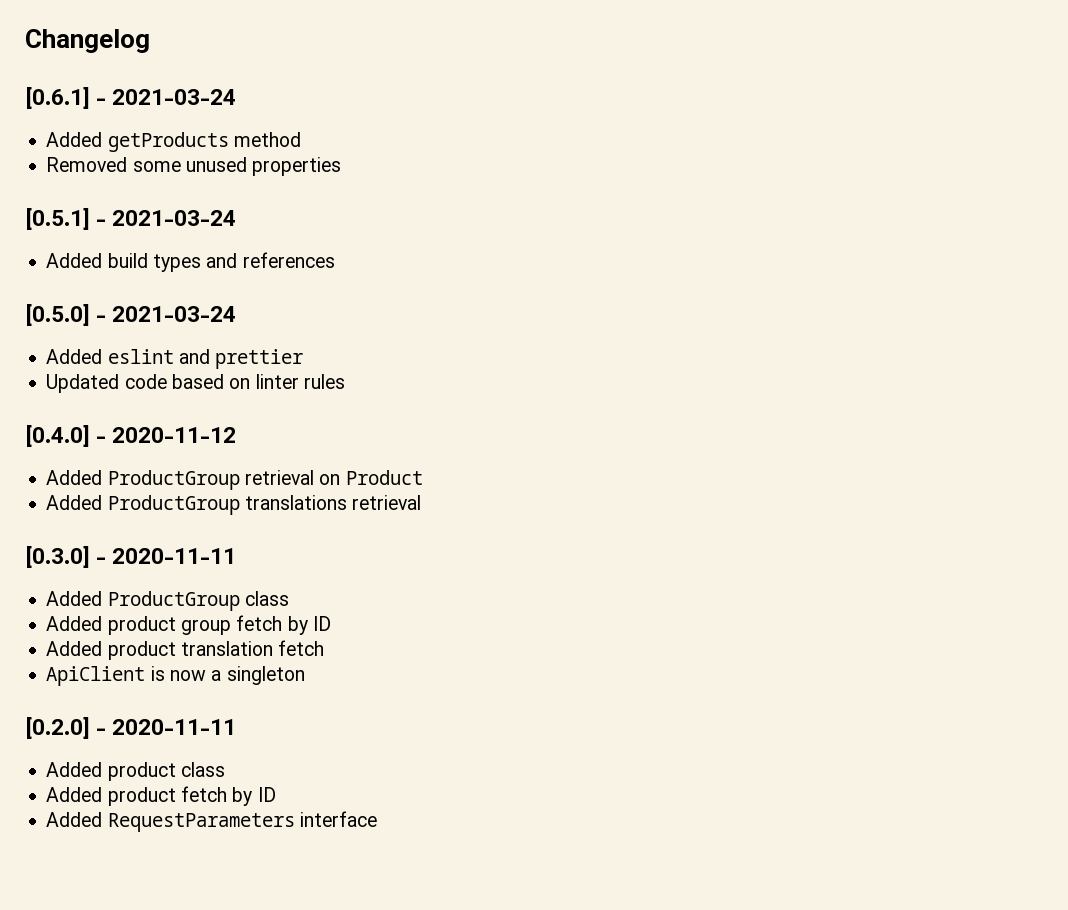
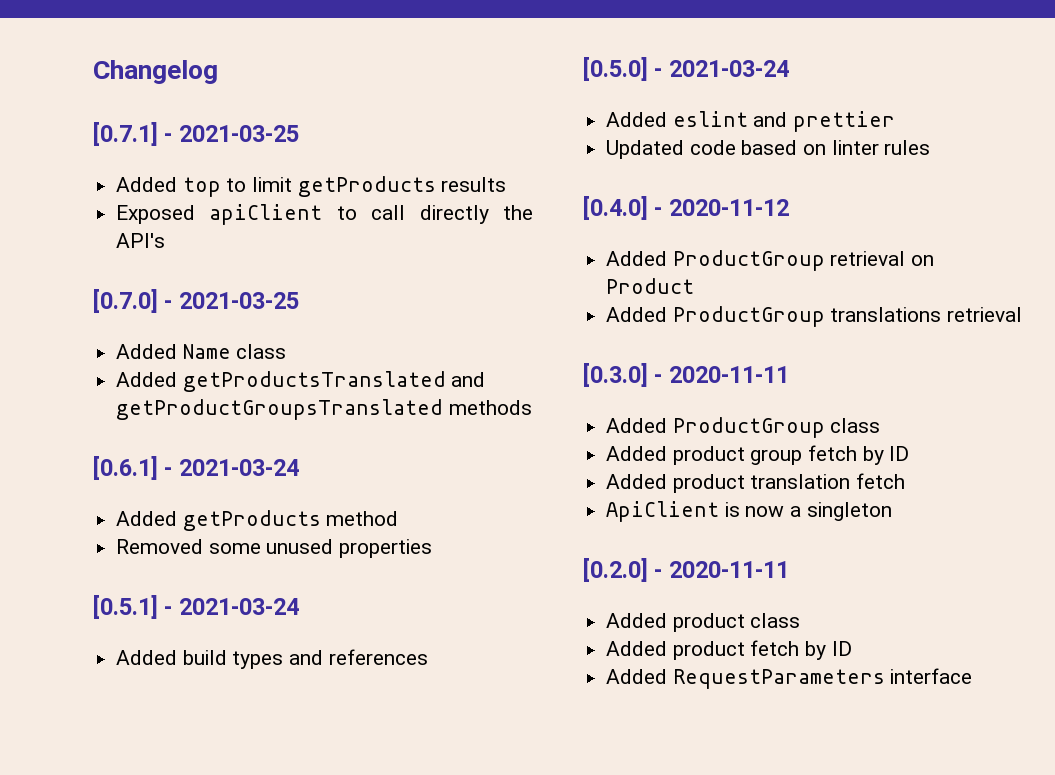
(150, 41) none -> [93,122,299,146] [116,176,507,197] [116,204,533,225] [116,233,166,248] [93,289,299,313] [116,344,287,359] [116,371,486,392] [116,399,532,420] // [0.7.1] - 2021-03-25 // Added top to limit getProducts results // Exposed apiClient to call directly the API's // [0.7.0] - 2021-03-25 // Added Name class // Added getProductsTranslated and getProductGroupsTranslated methods

